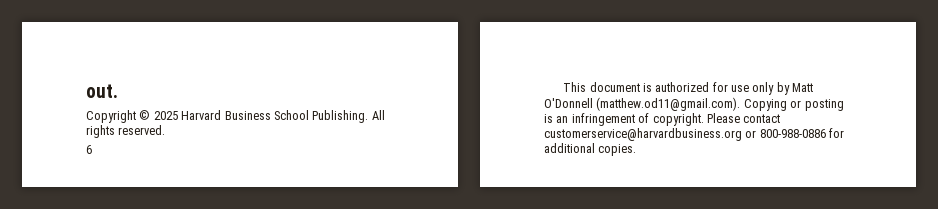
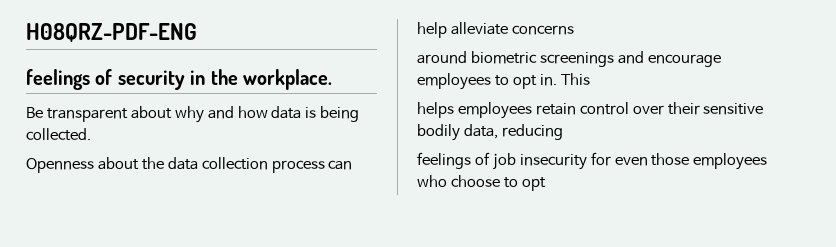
[86,84,118,98] [86,110,385,123] [86,125,166,138] [86,145,92,154] [563,82,814,95] [544,97,844,111] [544,113,781,126] [544,128,845,141] [544,143,637,156] out. // Copyright © 2025 Harvard Business School Publishing. All rights reserved. // 6 // This document is authorized for use only by Matt O'Donnell (matthew.od11@gmail.com). Copying or posting is an infringement of copyright. Please contact customerservice@harvardbusiness.org or 800-988-0886 for additional copies. -> [26,23,197,42] [26,69,332,90] [26,106,360,123] [26,128,91,141] [26,157,353,173] [417,22,574,38] [417,51,721,67] [417,73,590,90] [417,102,764,119] [417,124,563,141] [417,152,768,170] [417,175,546,191] H08QRZ-PDF-ENG // feelings of security in the workplace. // Be transparent about why and how data is being collected. // Openness about the data collection process can help alleviate concerns // around biometric screenings and encourage employees to opt in. This // helps employees retain control over their sensitive bodily data, reducing // feelings of job insecurity for even those employees who choose to opt

